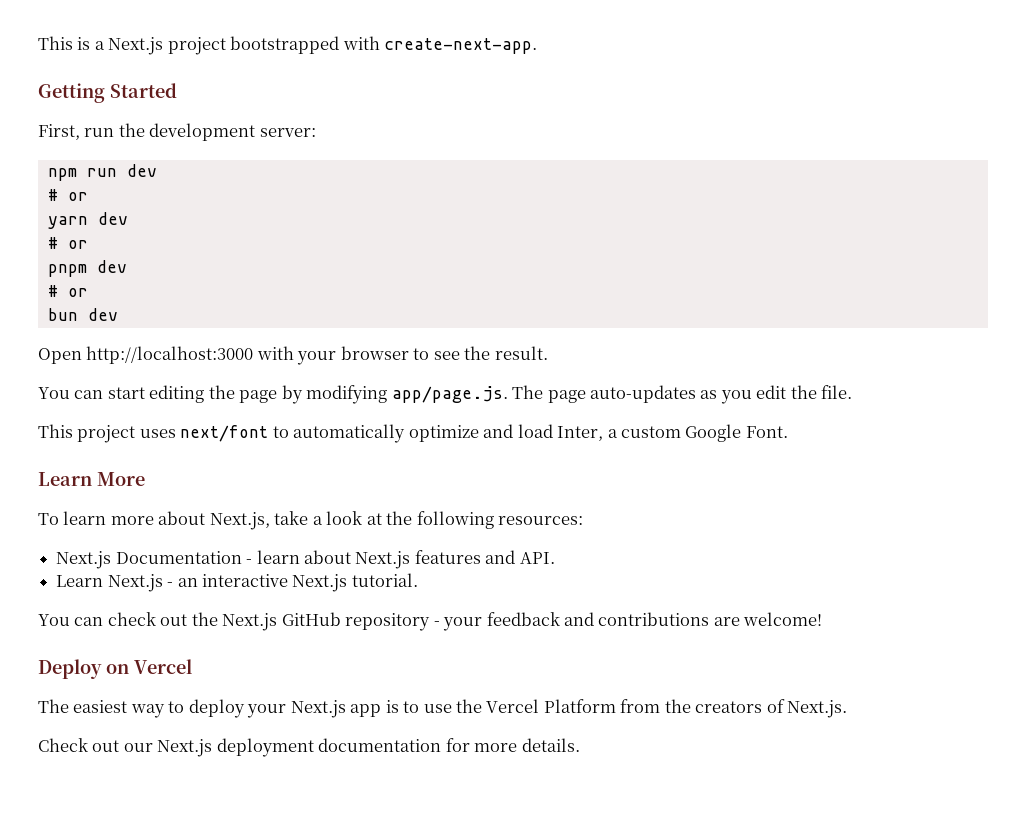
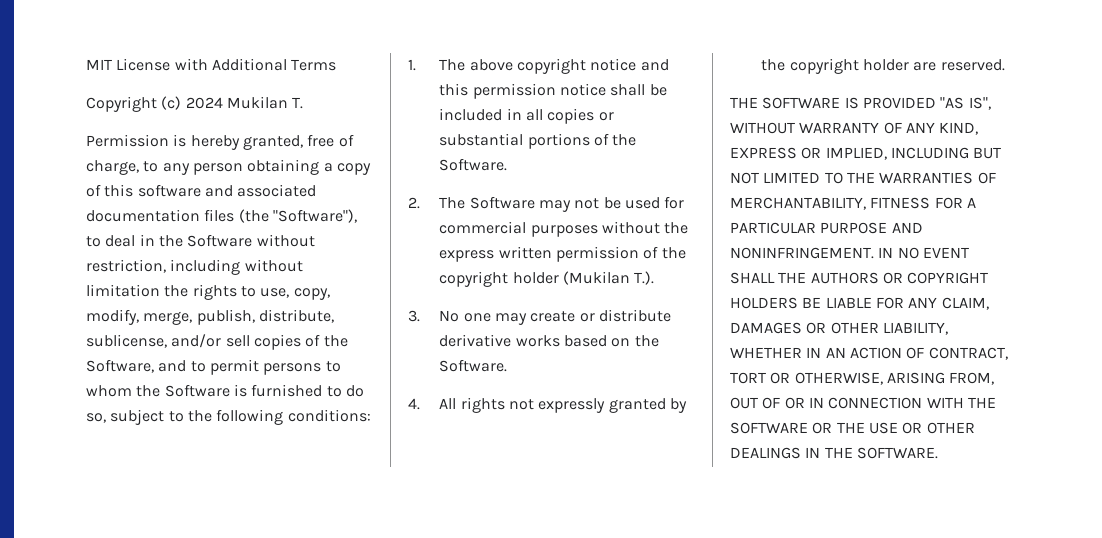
[38,36,538,55] [38,83,177,103] [38,123,316,141] [47,164,157,181] [47,189,88,201] [47,212,128,229] [47,237,88,249] [47,260,127,277] [47,285,88,297] [47,308,118,321] [38,346,548,365] [38,385,853,404] [38,424,788,443] [38,472,145,486] [38,511,584,530] [56,550,555,569] [56,573,418,592] [38,612,823,631] [38,659,192,679] [38,699,848,718] [38,738,580,757] This is a Next.js project bootstrapped with create-next-app. // Getting Started // First, run the development server: // npm run dev // # or // yarn dev // # or // pnpm dev // # or // bun dev // Open http://localhost:3000 with your browser to see the result. // You can start editing the page by modifying app/page.js. The page auto-updates as you edit the file. // This project uses next/font to automatically optimize and load Inter, a custom Google Font. // Learn More // To learn more about Next.js, take a look at the following resources: // Next.js Documentation - learn about Next.js features and API. // Learn Next.js - an interactive Next.js tutorial. // You can check out the Next.js GitHub repository - your feedback and contributions are welcome! // Deploy on Vercel // The easiest way to deploy your Next.js app is to use the Vercel Platform from the creators of Next.js. // Check out our Next.js deployment documentation for more details. -> [86,58,337,71] [86,96,304,112] [86,134,354,150] [86,159,371,175] [86,184,317,197] [86,209,357,223] [86,234,315,247] [86,259,303,275] [86,284,330,300] [86,309,334,325] [86,334,348,350] [86,359,341,375] [86,384,364,397] [86,409,371,425] [408,58,669,74] [439,83,667,99] [439,108,614,124] [439,133,637,149] [439,158,508,171] [408,196,685,212] [439,221,689,237] [439,246,686,262] [439,271,655,287] [408,309,671,325] [439,334,659,347] [439,359,508,372] [408,397,687,413] [761,58,1005,74] [730,97,991,110] [730,122,979,135] [730,147,1002,160] [730,172,996,184] [730,197,976,210] [730,222,923,234] [730,247,969,259] [730,272,989,284] [730,297,989,310] [730,322,948,335] [730,347,1008,360] [730,372,995,385] [730,397,996,409] [730,422,975,434] [730,447,938,459] MIT License with Additional Terms // Copyright (c) 2024 Mukilan T. // Permission is hereby granted, free of charge, to any person obtaining a copy of this software and associated documentation files (the "Software"), to deal in the Software without restriction, including without limitation the rights to use, copy, modify, merge, publish, distribute, sublicense, and/or sell copies of the Software, and to permit persons to whom the Software is furnished to do so, subject to the following conditions: // 1. The above copyright notice and this permission notice shall be included in all copies or substantial portions of the Software. // 2. The Software may not be used for commercial purposes without the express written permission of the copyright holder (Mukilan T.). // 3. No one may create or distribute derivative works based on the Software. // 4. All rights not expressly granted by the copyright holder are reserved. // THE SOFTWARE IS PROVIDED "AS IS", WITHOUT WARRANTY OF ANY KIND, EXPRESS OR IMPLIED, INCLUDING BUT NOT LIMITED TO THE WARRANTIES OF MERCHANTABILITY, FITNESS FOR A PARTICULAR PURPOSE AND NONINFRINGEMENT. IN NO EVENT SHALL THE AUTHORS OR COPYRIGHT HOLDERS BE LIABLE FOR ANY CLAIM, DAMAGES OR OTHER LIABILITY, WHETHER IN AN ACTION OF CONTRACT, TORT OR OTHERWISE, ARISING FROM, OUT OF OR IN CONNECTION WITH THE SOFTWARE OR THE USE OR OTHER DEALINGS IN THE SOFTWARE.

